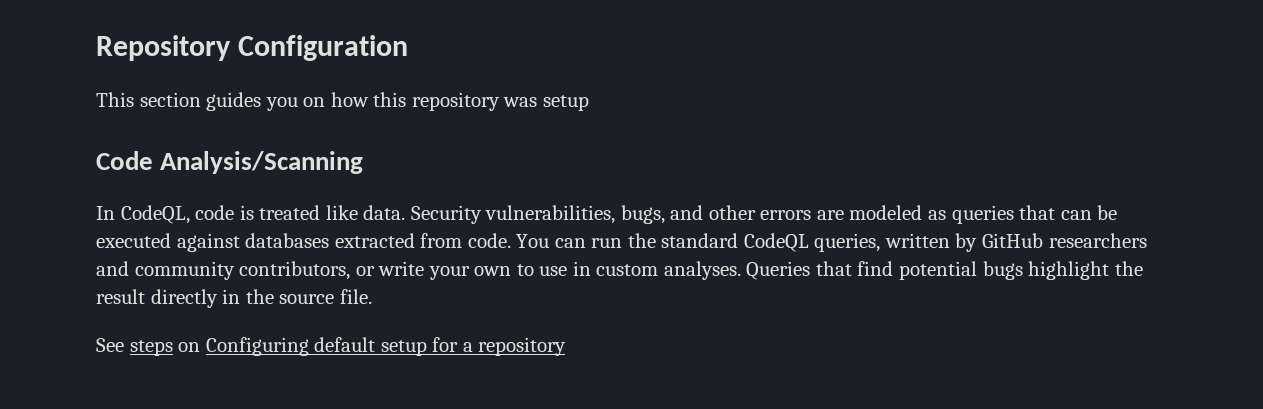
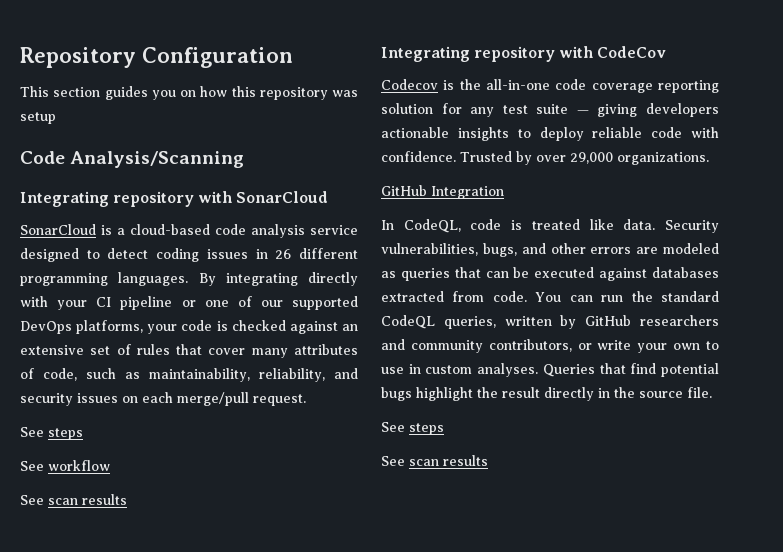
(364, 162) none -> [20,191,328,207] [20,224,358,238] [20,248,359,262] [20,272,358,286] [20,296,358,310] [20,320,358,334] [20,344,358,358] [20,368,358,382] [20,392,306,406] [20,427,83,440] [20,460,110,471] [20,494,127,505] [381,46,666,62] [381,79,719,93] [381,103,719,117] [381,127,719,141] [381,151,709,165] [381,185,504,199] // Integrating repository with SonarCloud // SonarCloud is a cloud-based code analysis service designed to detect coding issues in 26 different programming languages. By integrating directly with your CI pipeline or one of our supported DevOps platforms, your code is checked against an extensive set of rules that cover many attributes of code, such as maintainability, reliability, and security issues on each merge/pull request. // See steps // See workflow // See scan results // Integrating repository with CodeCov // Codecov is the all-in-one code coverage reporting solution for any test suite — giving developers actionable insights to deploy reliable code with confidence. Trusted by over 29,000 organizations. // GitHub Integration
[178,337,567,356] on Configuring default setup for a repository -> [381,455,488,466] // See scan results

